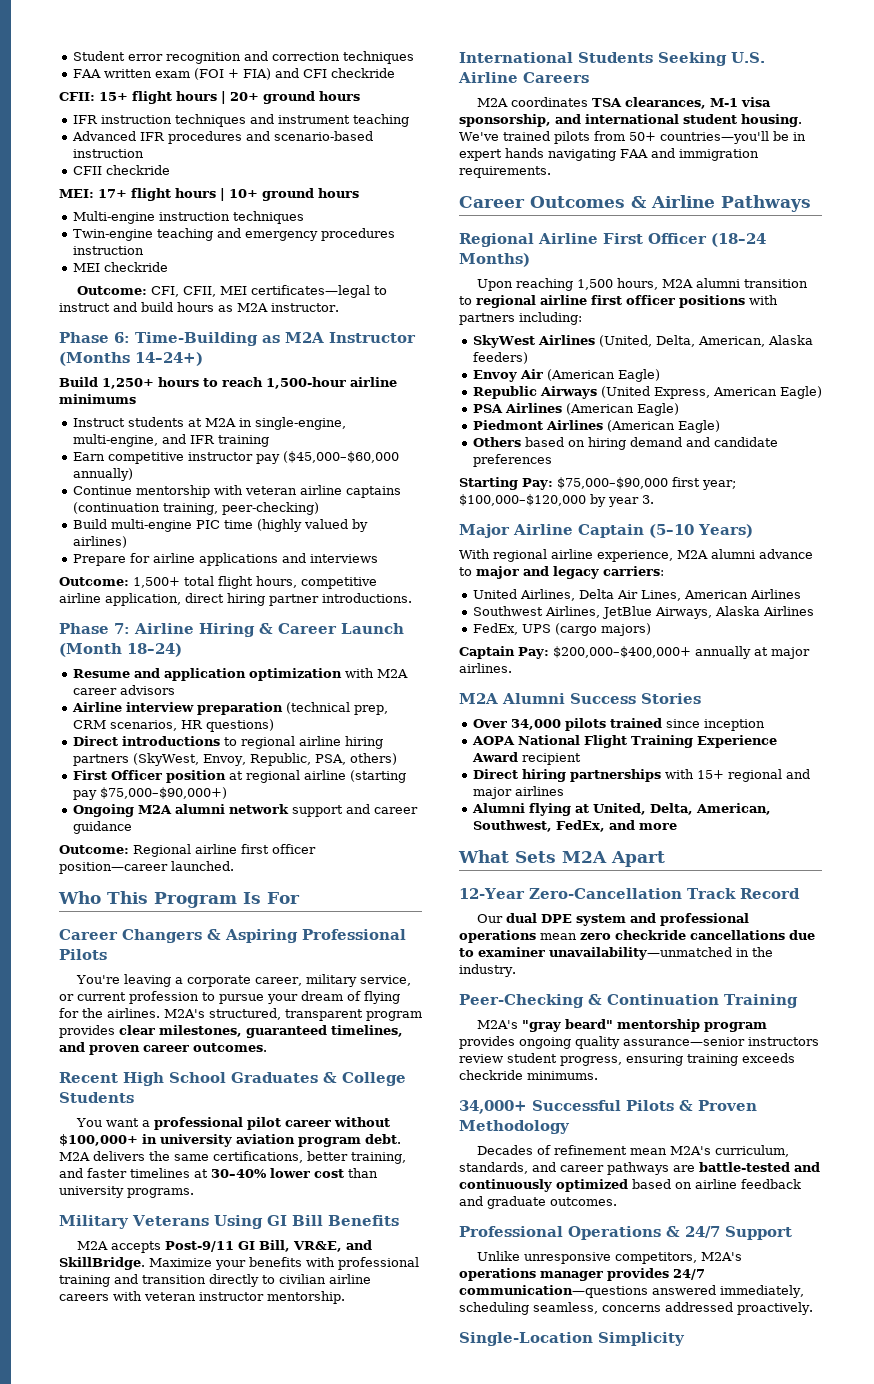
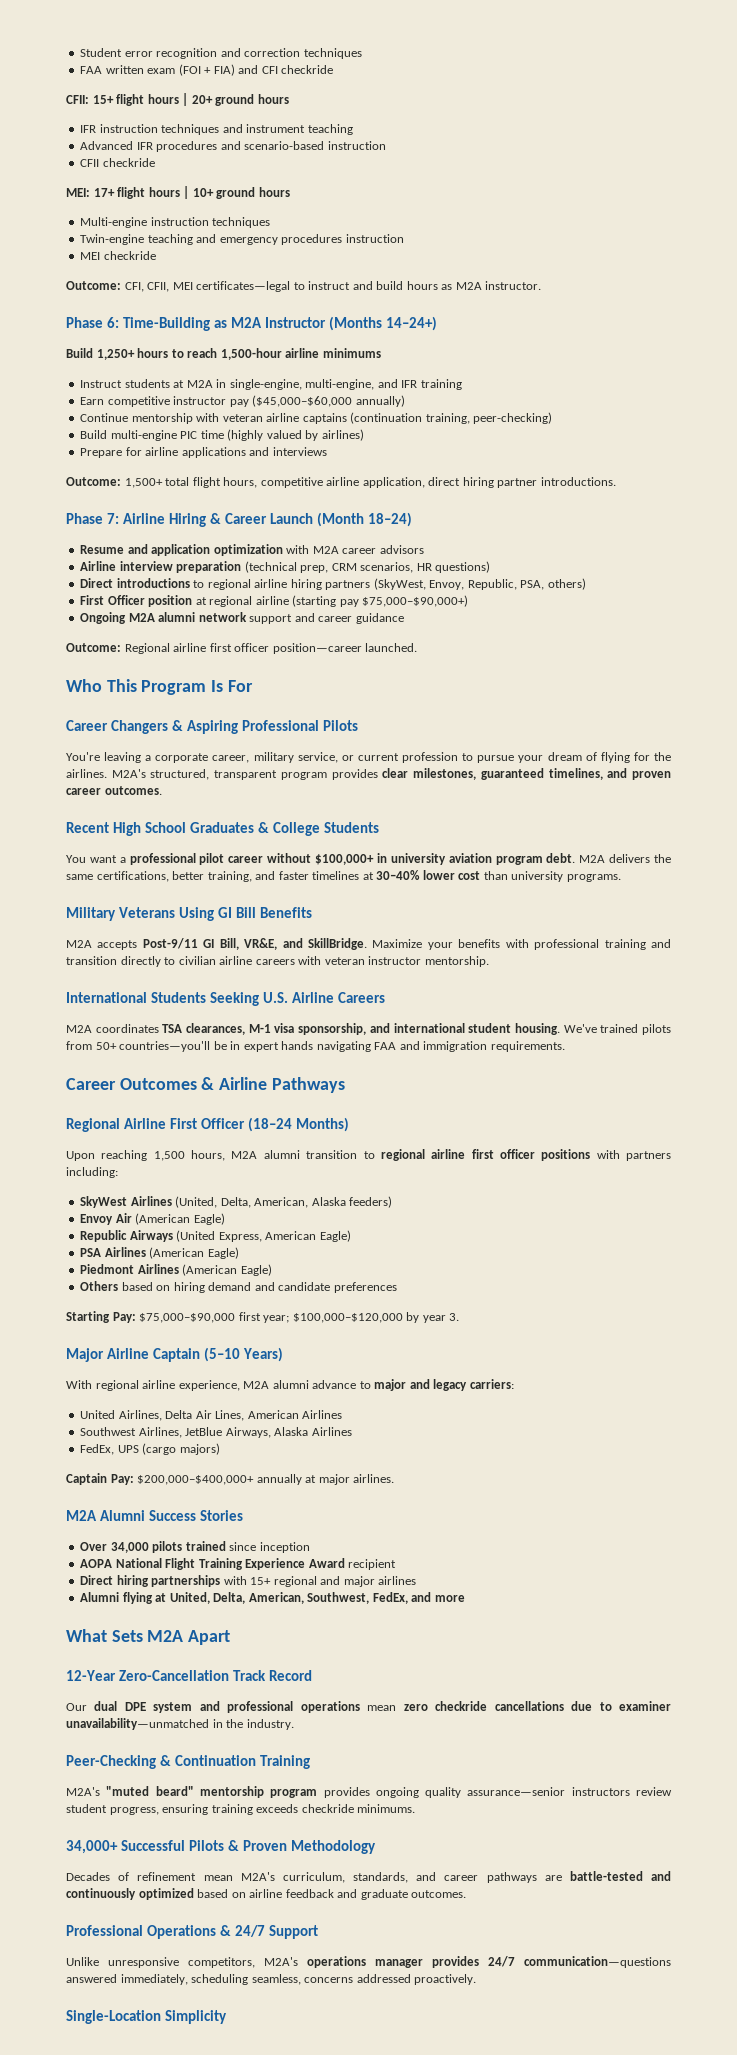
[521,1020,561,1032] "gray -> [106,1786,150,1796] "muted

